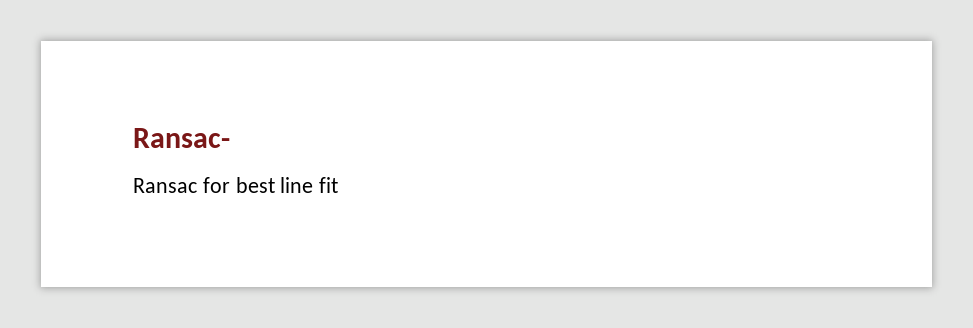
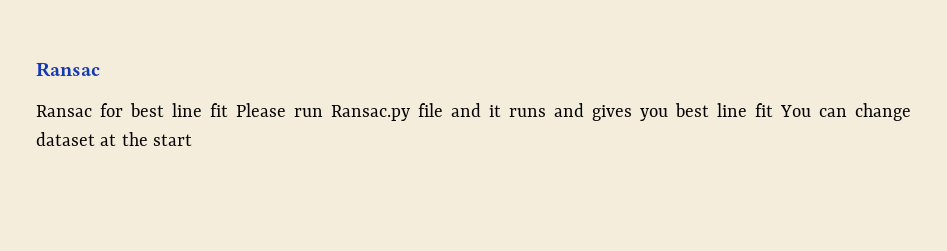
[133,128,230,148] Ransac- -> [36,62,100,77] Ransac
(339, 185) none -> [236,103,911,121] [36,132,192,146] Please run Ransac.py file and it runs and gives you best line fit You can change dataset at the start

